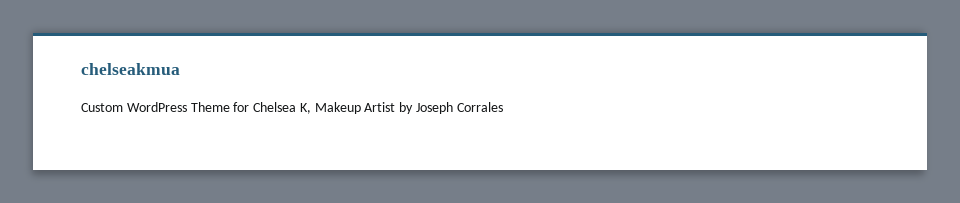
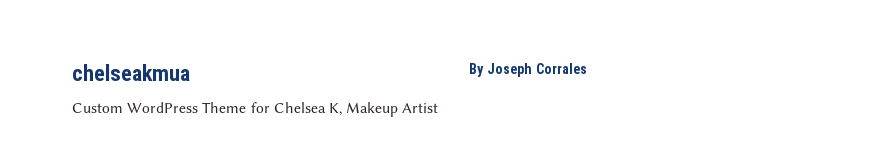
[399,102,414,114] by -> [469,63,484,77] // By

